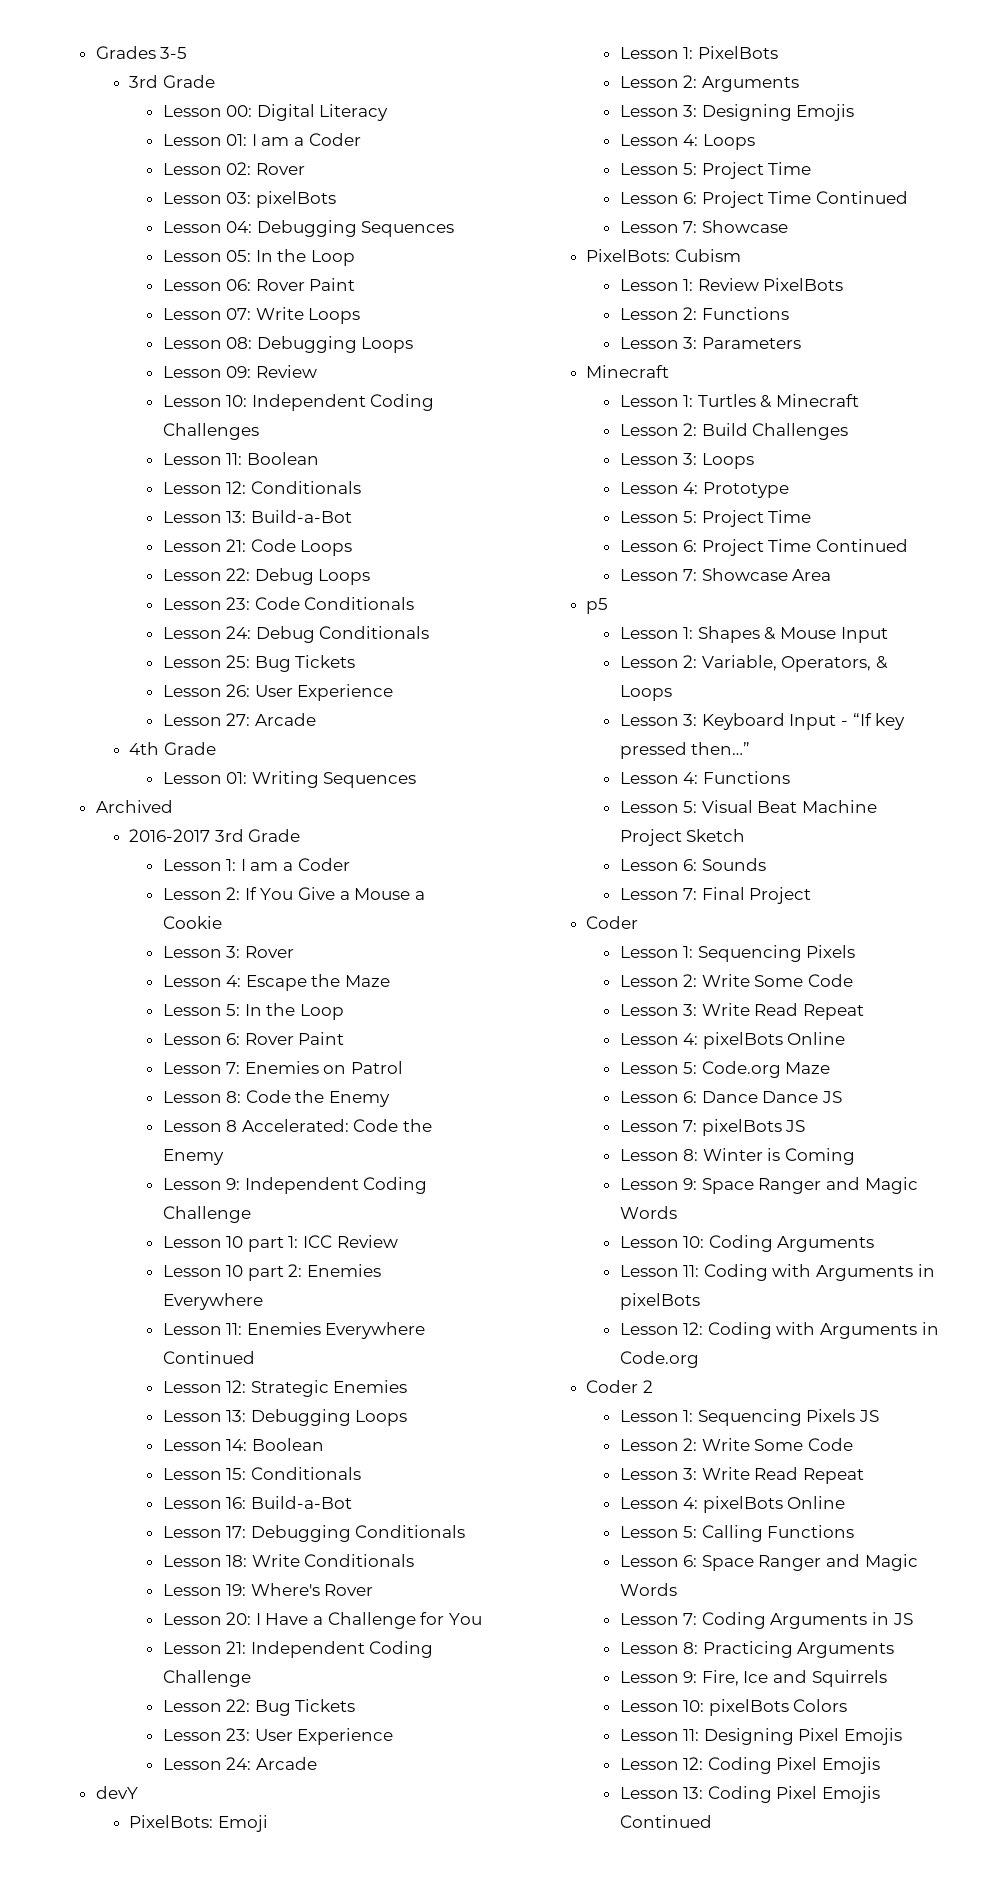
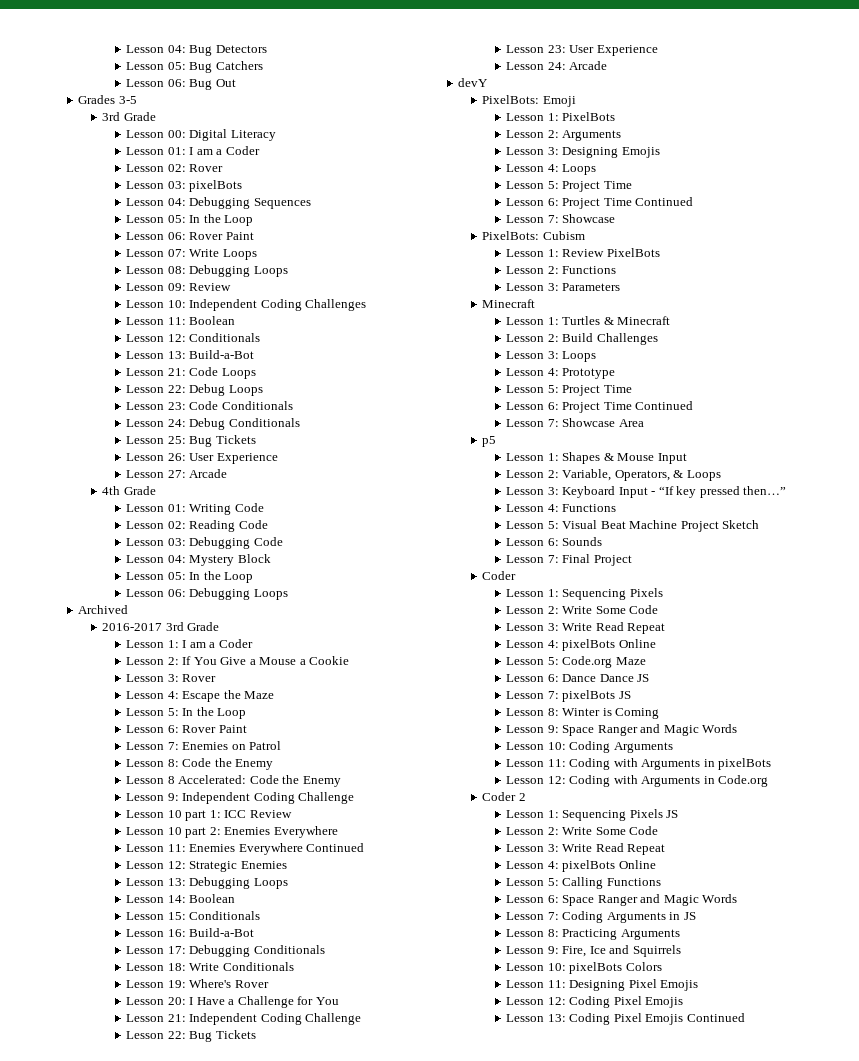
(95, 52) none -> [126,45,267,56] [126,61,263,73] [126,79,236,90] Lesson 04: Bug Detectors // Lesson 05: Bug Catchers // Lesson 06: Bug Out //
[323,772,417,788] Sequences -> [234,503,264,512] [126,520,268,532] [126,537,283,549] [126,554,271,566] [126,571,254,583] [126,588,288,600] Code // Lesson 02: Reading Code // Lesson 03: Debugging Code // Lesson 04: Mystery Block // Lesson 05: In the Loop // Lesson 06: Debugging Loops

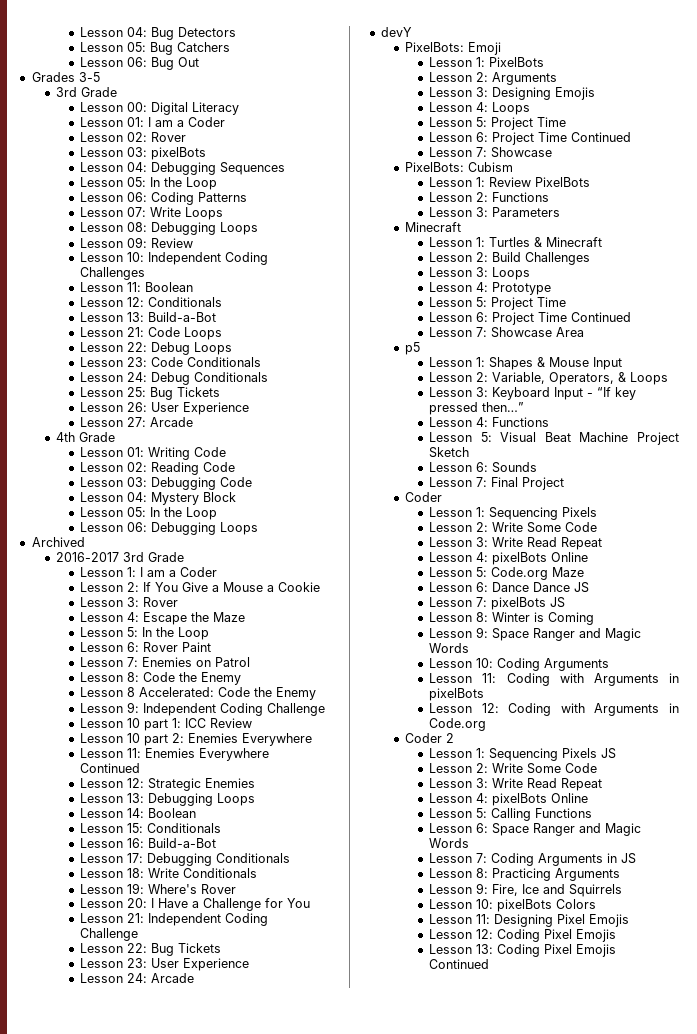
[189,232,254,240] Rover Paint -> [151,192,248,205] Coding Patterns

